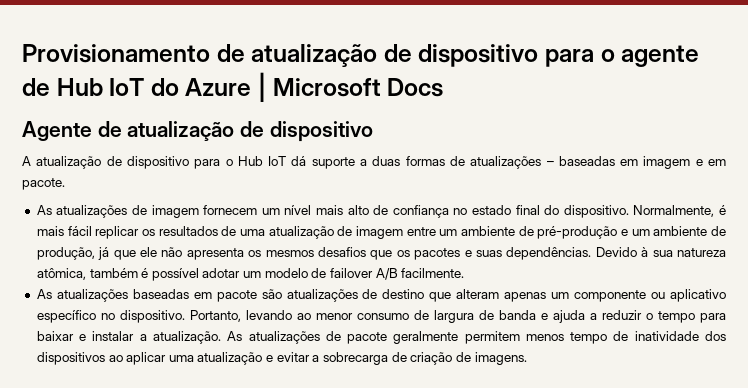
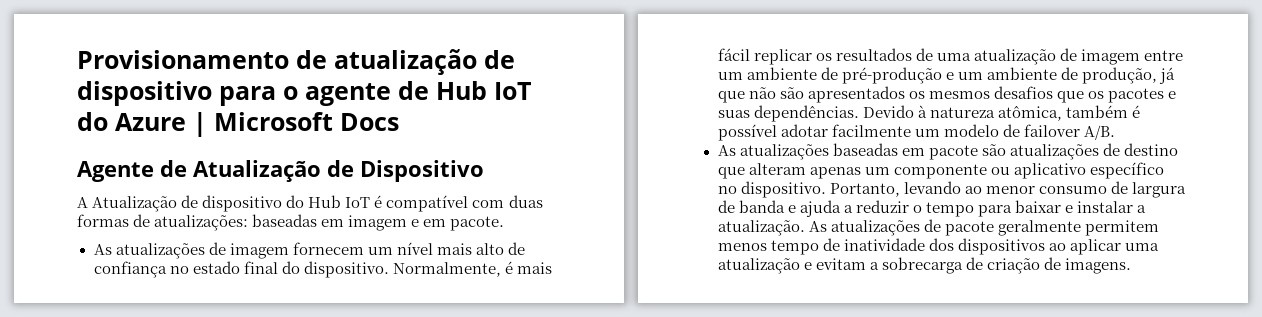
[127,121,373,142] [22,156,368,169] atualização de dispositivo // A atualização de dispositivo para o Hub IoT dá suporte a -> [193,160,484,182] [77,195,505,212] Atualização de Dispositivo // A Atualização de dispositivo do Hub IoT é compatível com
[470,156,554,169] atualizações – -> [154,215,249,231] atualizações:
[140,247,244,260] ele não apresenta -> [748,86,905,103] não são apresentados
[652,250,673,257] sua -> (927, 111) none
(241, 273) none -> [831,124,911,137] facilmente
[375,268,465,280] A/B facilmente. -> [1083,125,1115,140] A/B.
[276,352,310,362] evitar -> [815,258,866,270] evitam

